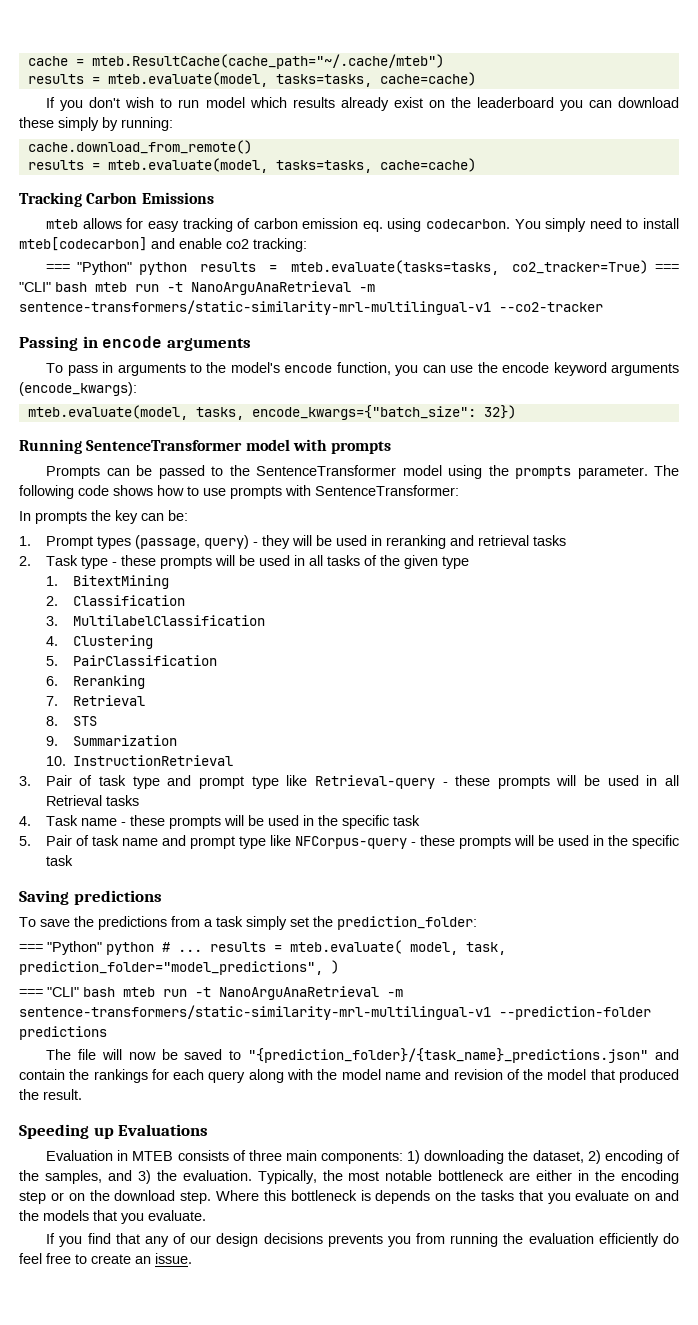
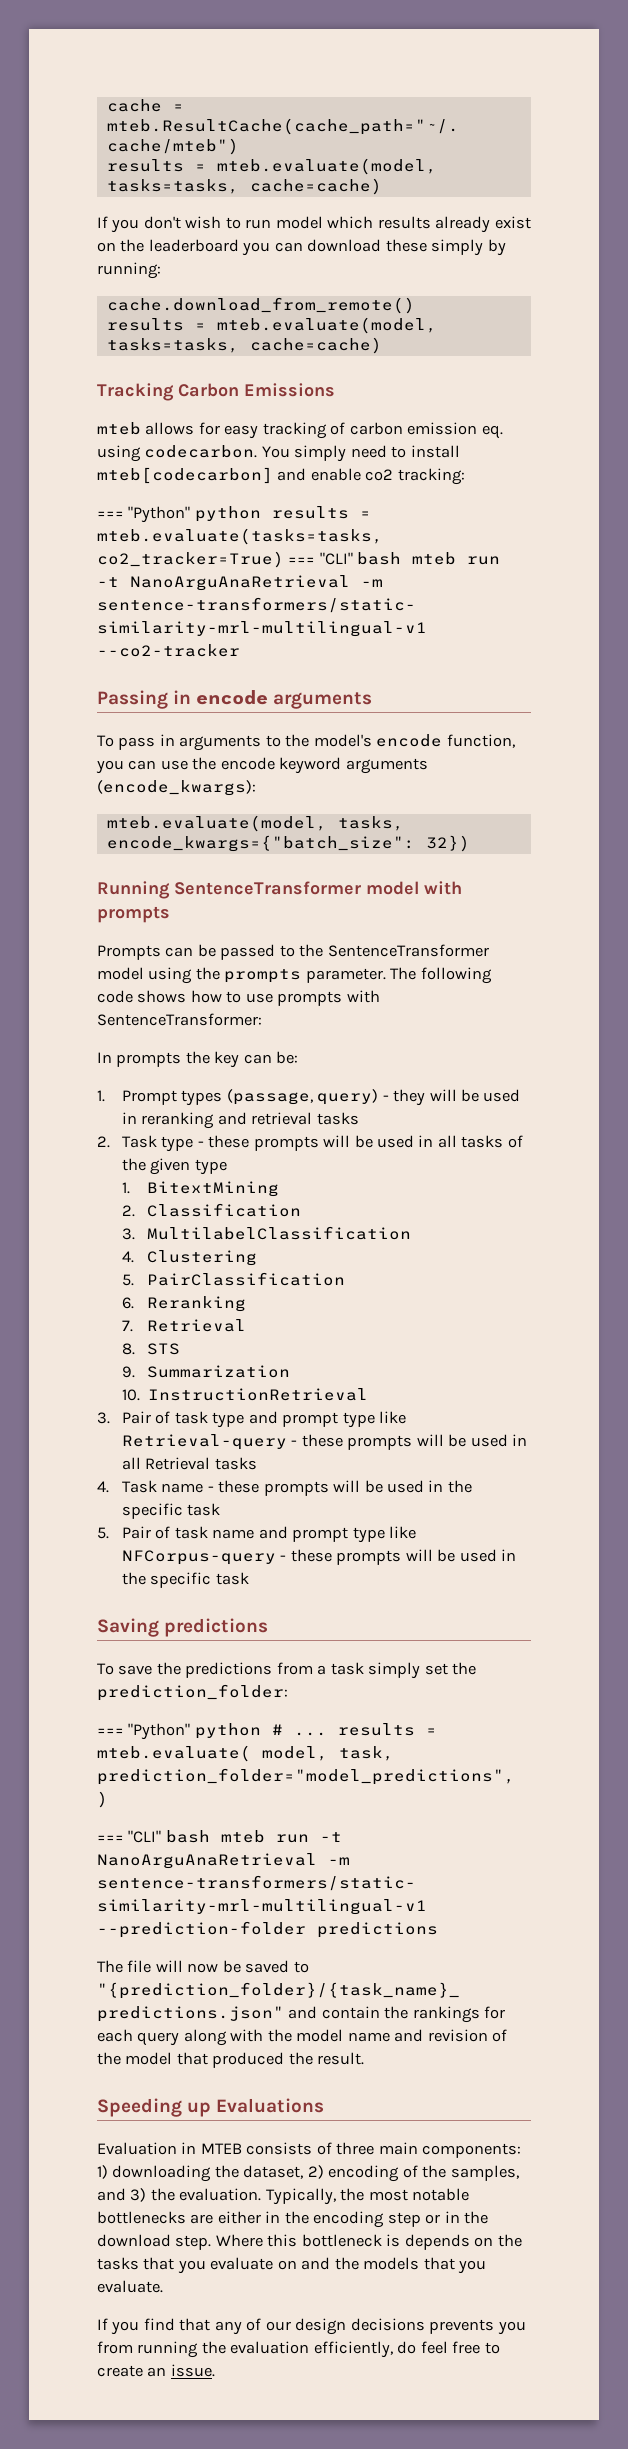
[438,1170,505,1181] bottleneck -> [97,2211,186,2224] bottlenecks
[68,1193,85,1201] on -> [444,2211,460,2223] in
[598,1233,659,1247] efficiently -> [313,2341,393,2358] efficiently,

